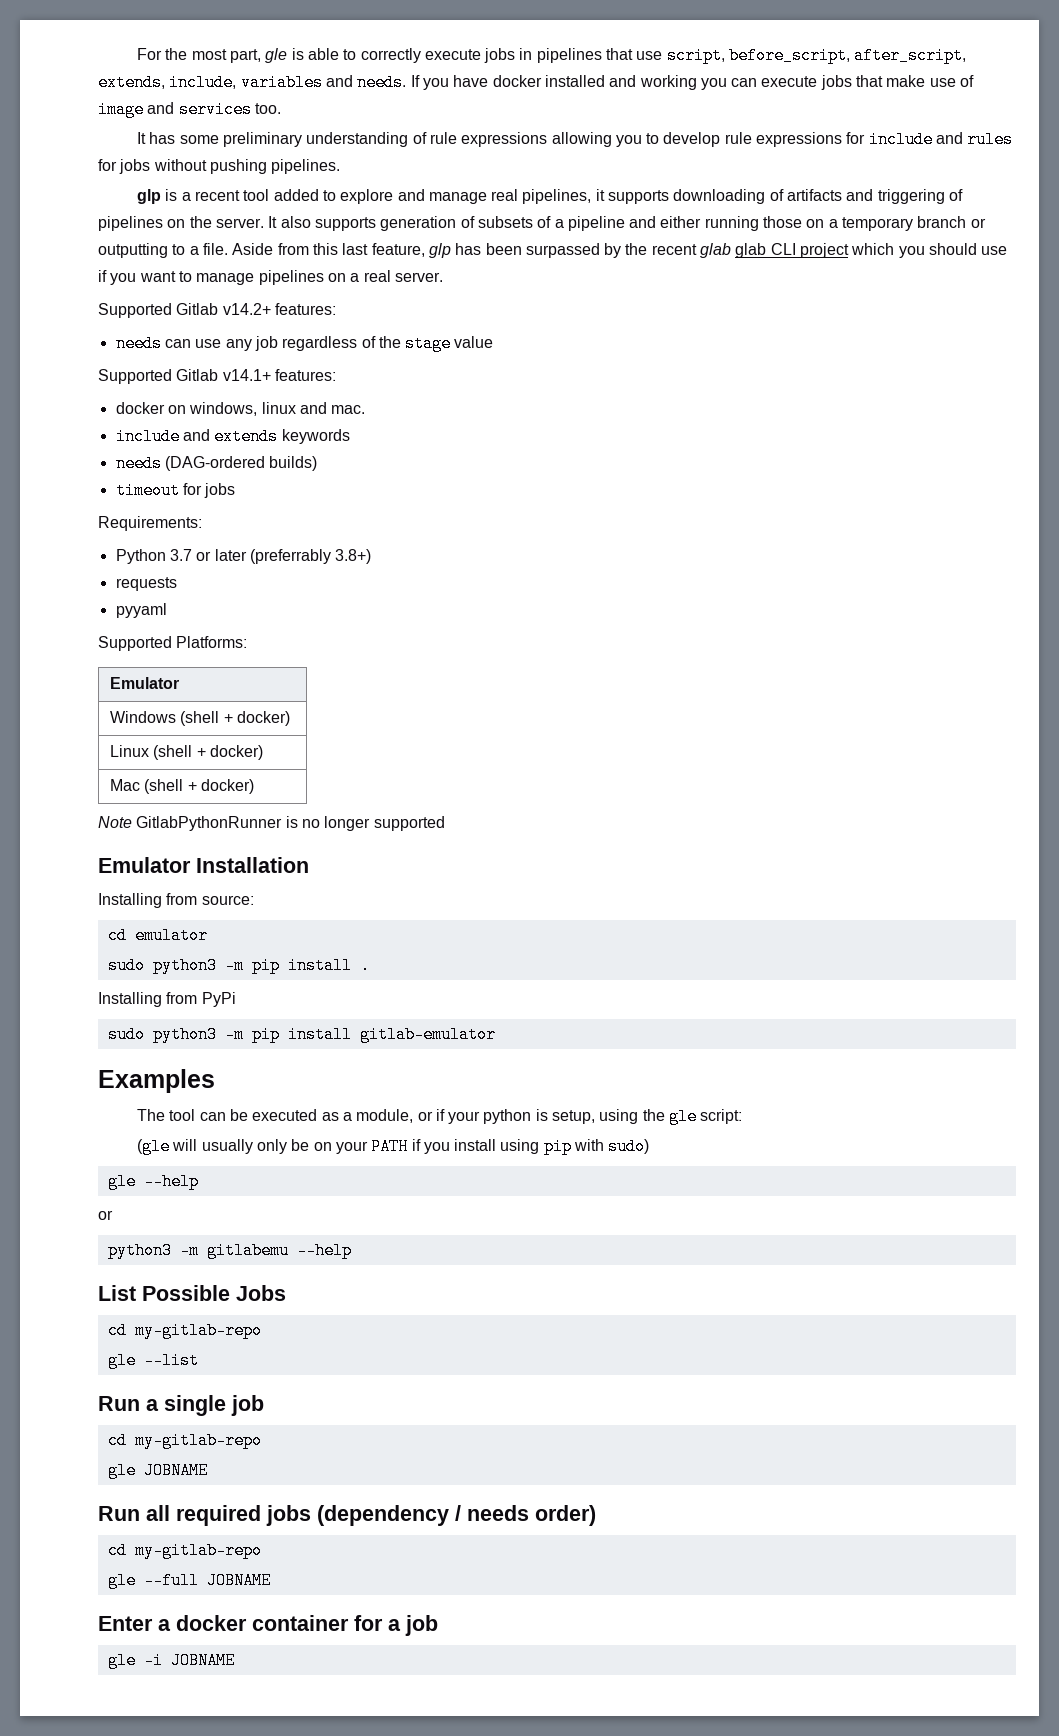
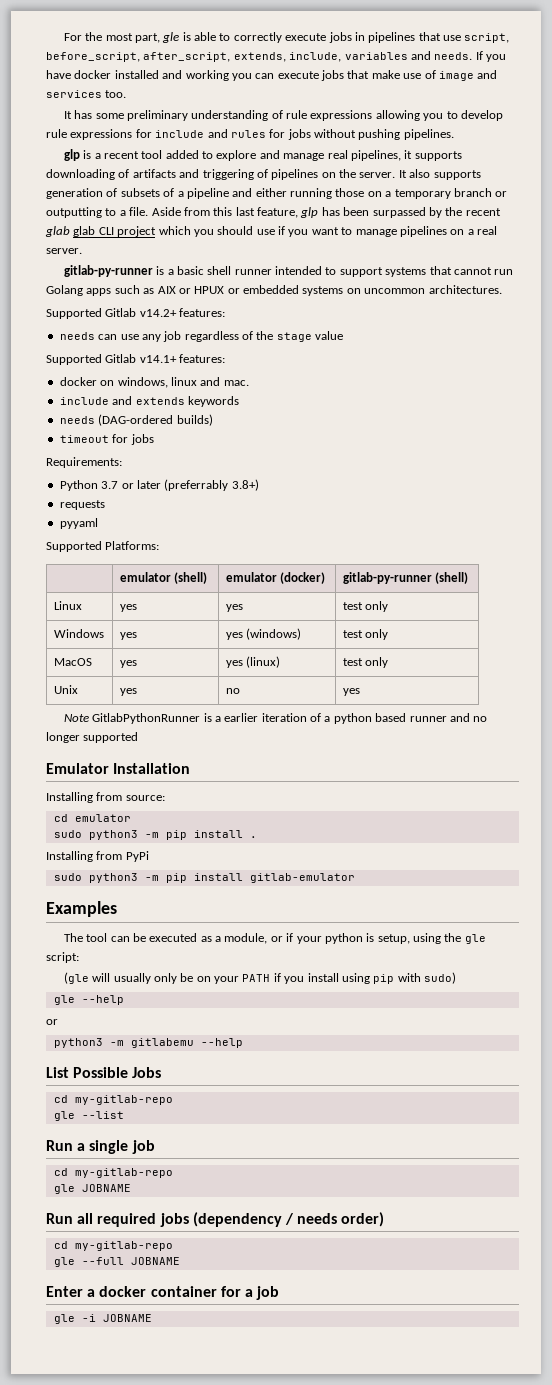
(443, 277) none -> [63,265,514,277] [46,285,502,296] // gitlab-py-runner is a basic shell runner intended to support systems that cannot run Golang apps such as AIX or HPUX or embedded systems on uncommon architectures.
[109,677,179,689] [109,711,290,726] [109,745,263,760] [109,779,254,794] [98,816,298,831] Emulator // Windows (shell + docker) // Linux (shell + docker) // Mac (shell + docker) // Note GitlabPythonRunner is -> [119,572,208,584] [225,572,326,584] [342,572,469,584] [53,601,82,610] [119,604,137,612] [225,604,243,612] [342,601,389,612] [53,629,104,638] [119,632,137,640] [225,628,302,640] [342,629,389,640] [53,658,92,666] [119,660,137,668] [225,656,281,668] [342,657,389,668] [53,685,78,694] [119,688,137,696] [225,688,240,694] [342,688,360,696] [63,713,470,724] | emulator (shell) | emulator (docker) | gitlab-py-runner (shell) // Linux | yes | yes | test only // Windows | yes | yes (windows) | test only // MacOS | yes | yes (linux) | test only // Unix | yes | no | yes // Note GitlabPythonRunner is a earlier iteration of a python based runner and

